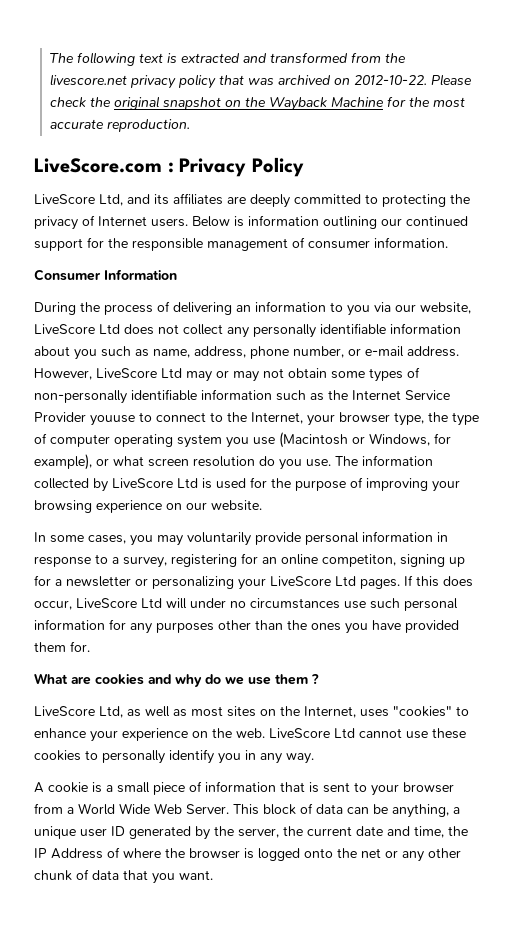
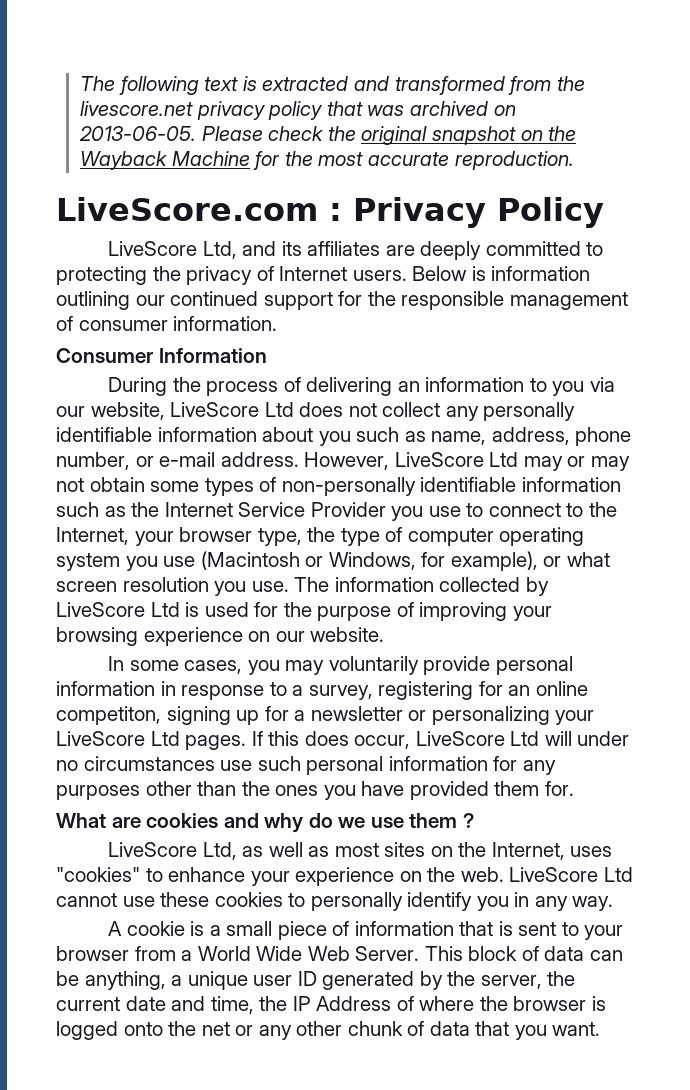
[354,75,428,85] 2012-10-22. -> [79,126,197,141] 2013-06-05.
[90,415,135,426] youuse -> [391,506,461,521] you use
[259,456,275,466] do -> (209, 584) none

